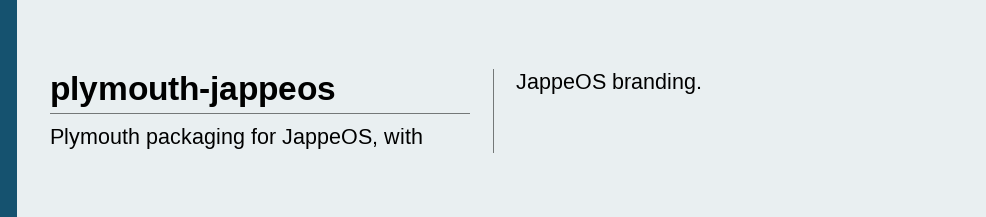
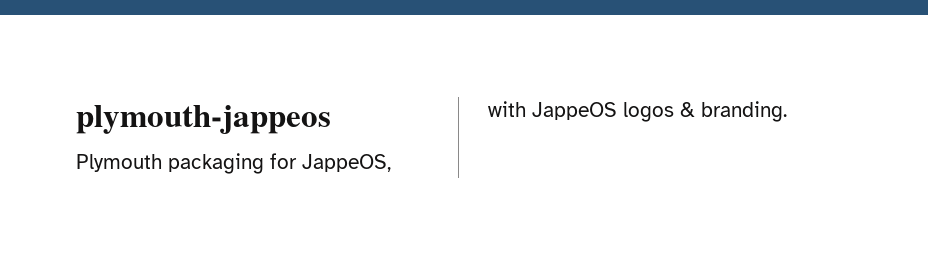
(606, 84) none -> [623,102,695,122] logos &

